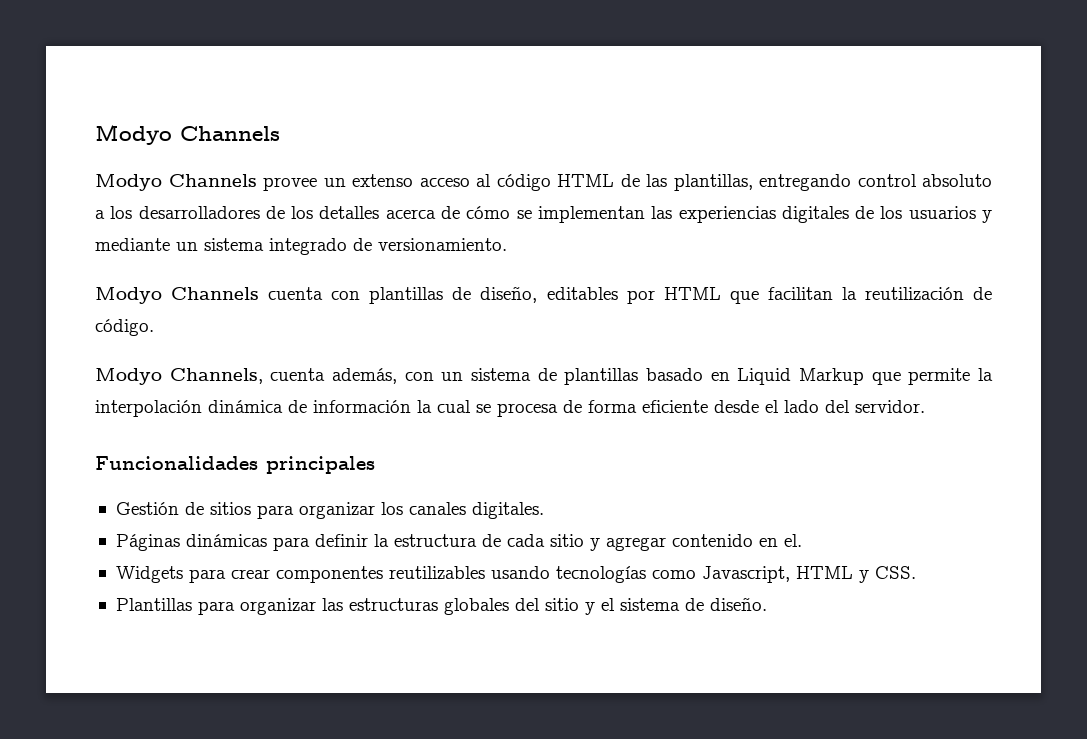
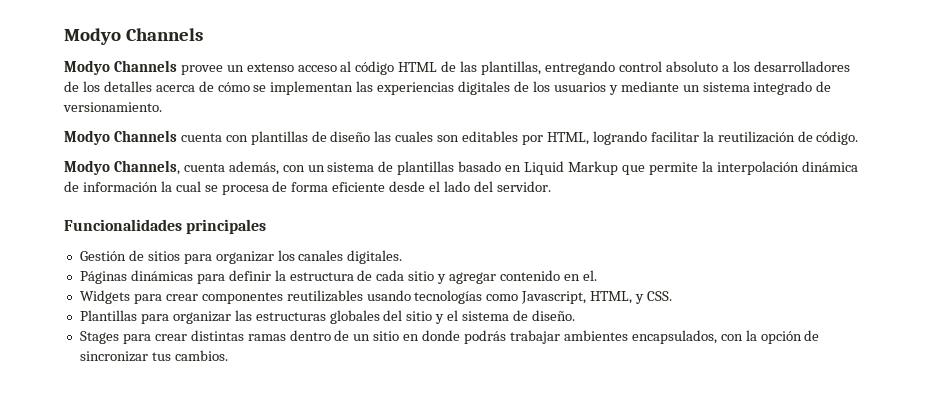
[480,286,833,304] diseño, editables por HTML que facilitan -> [330,131,699,145] diseño las cuales son editables por HTML, logrando facilitar
[795,566,853,579] HTML -> [590,291,633,304] HTML,
(767, 604) none -> [79,330,820,344] [79,350,228,362] // Stages para crear distintas ramas dentro de un sitio en donde podrás trabajar ambientes encapsulados, con la opción de sincronizar tus cambios.

